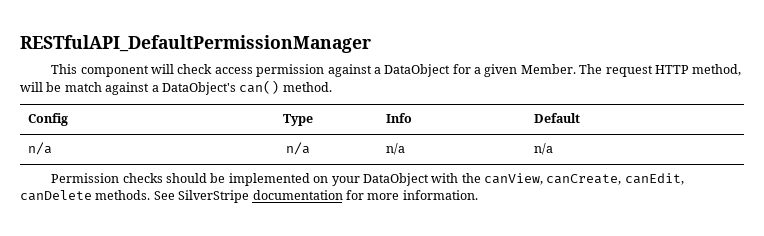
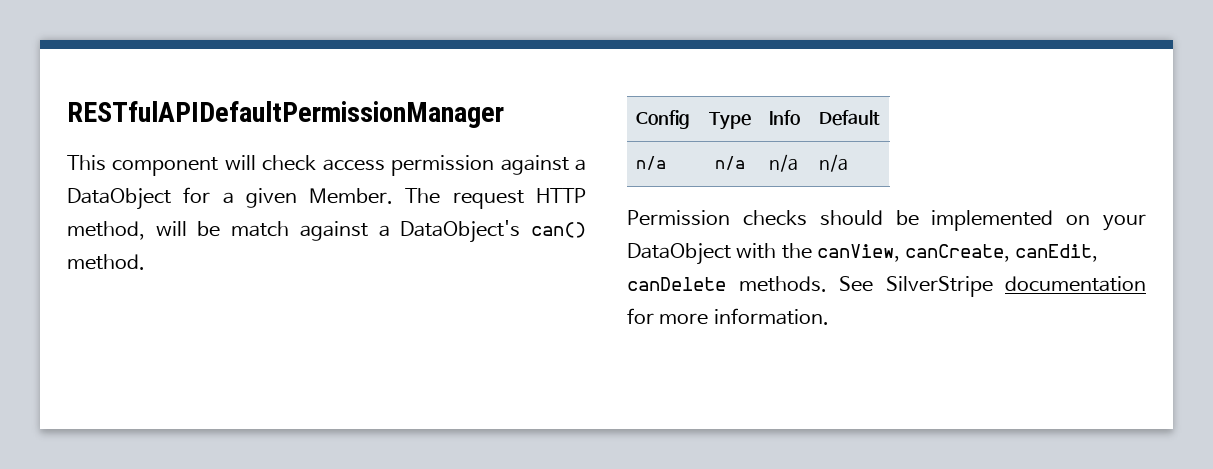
[20,35,371,53] RESTfulAPI_DefaultPermissionManager -> [67,101,504,128] RESTfulAPIDefaultPermissionManager

